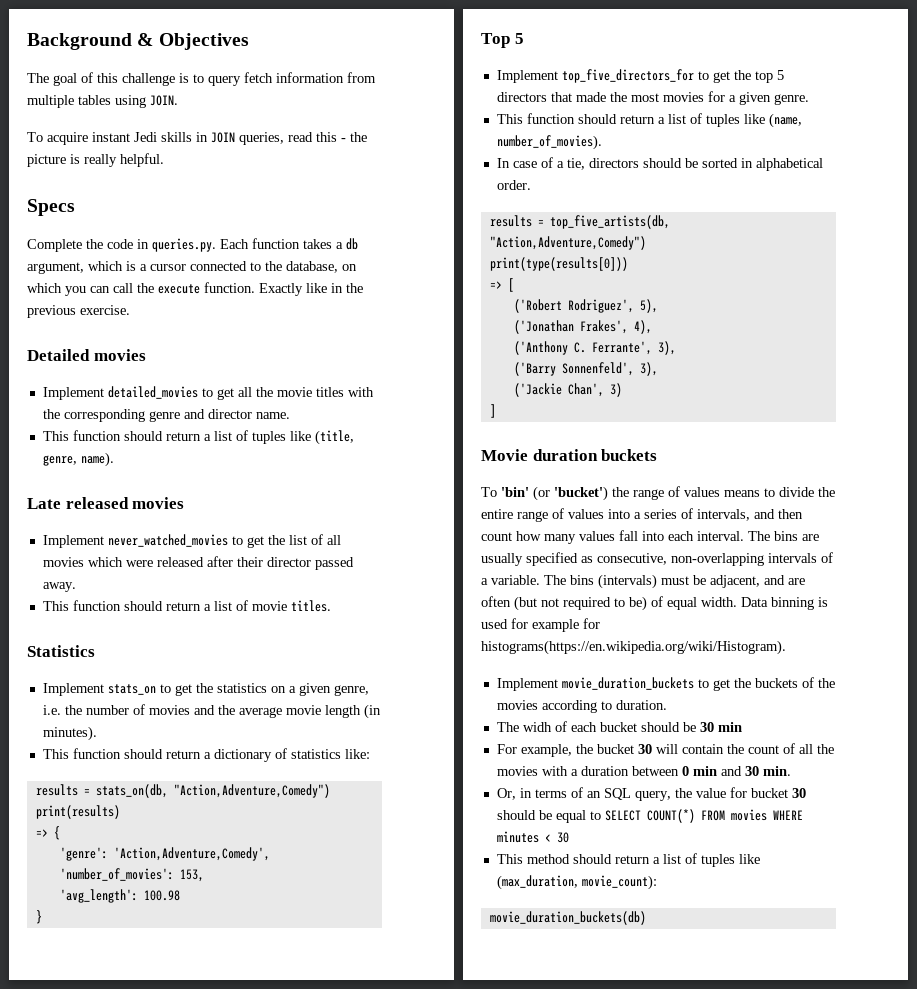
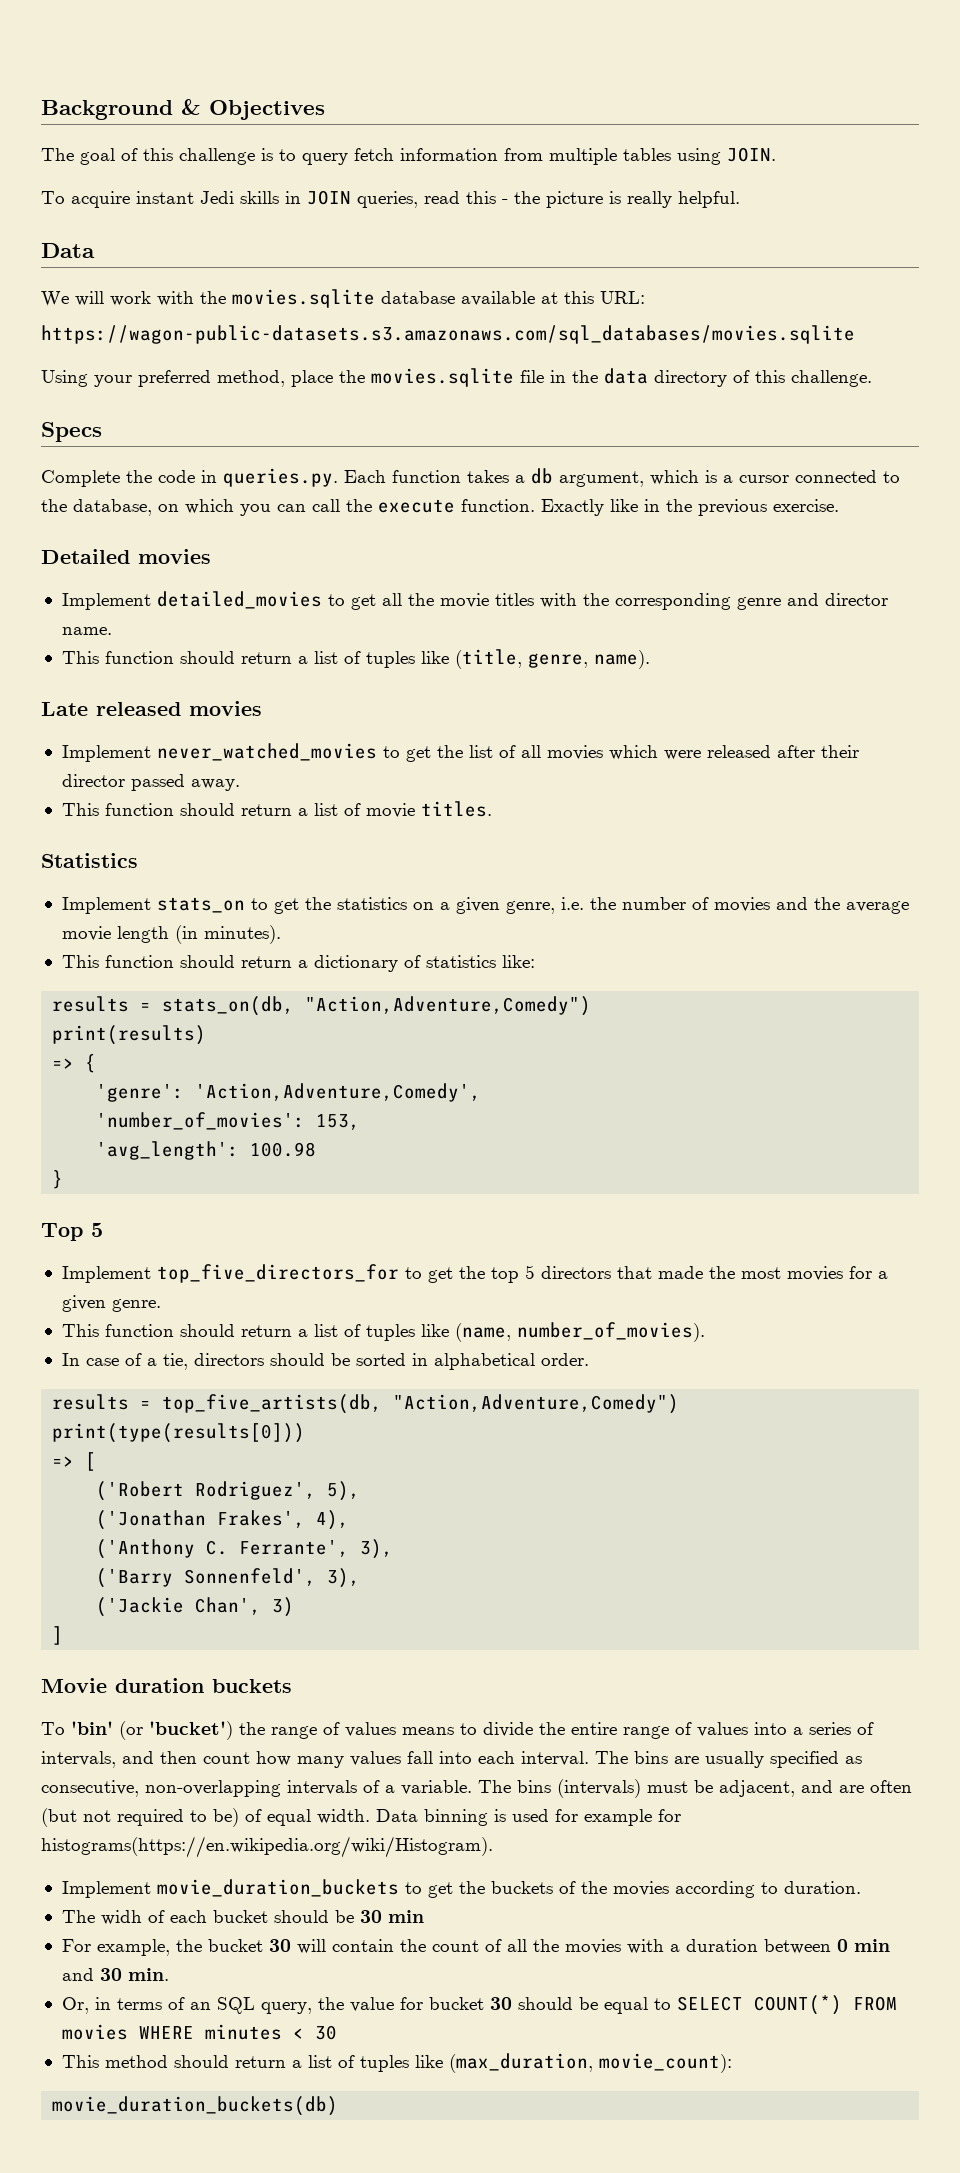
(164, 160) none -> [41,243,95,258] [41,289,645,308] [41,325,855,344] [41,368,872,387] // Data // We will work with the movies.sqlite database available at this URL: // https://wagon-public-datasets.s3.amazonaws.com/sql_databases/movies.sqlite // Using your preferred method, place the movies.sqlite file in the data directory of this challenge.

